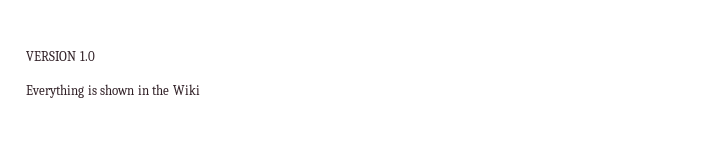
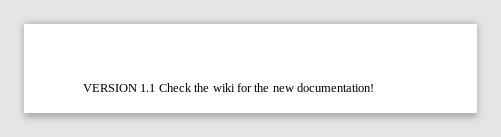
[79,51,95,61] [26,84,200,98] 1.0 // Everything is shown in the Wiki -> [140,83,374,92] 1.1 Check the wiki for the new documentation!

